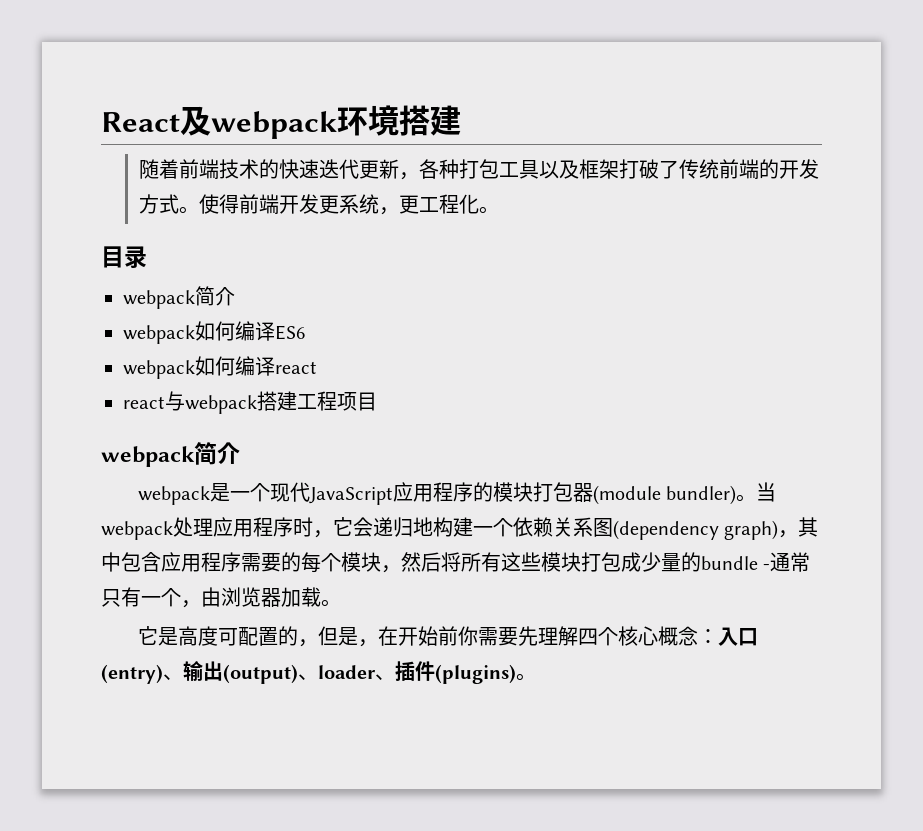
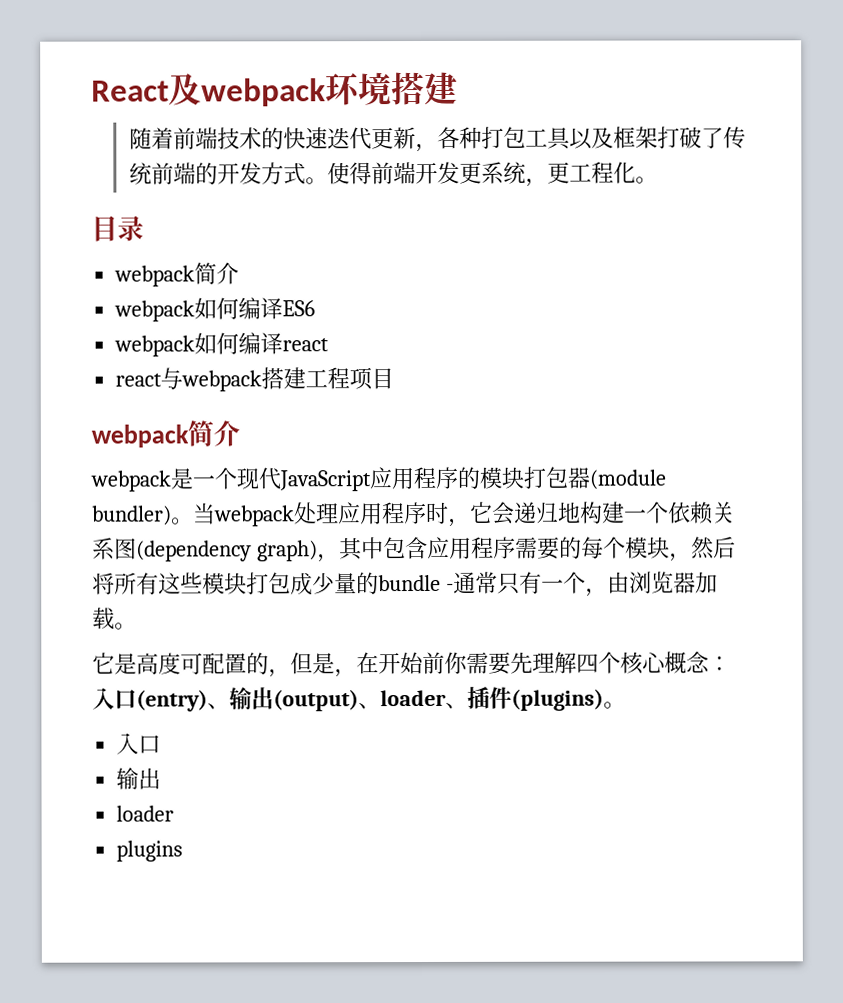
(536, 677) none -> [116,732,162,755] [116,767,162,790] [116,805,175,822] [116,840,184,862] // 入口 // 输出 // loader // plugins

